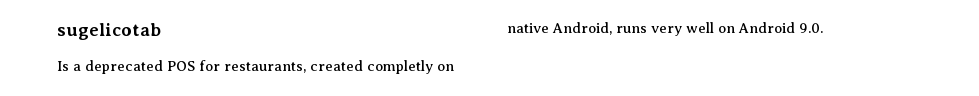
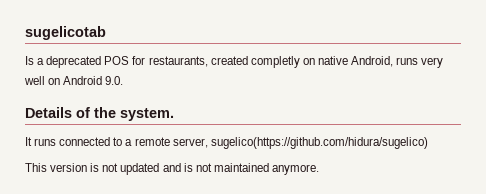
(823, 28) none -> [25,107,174,121] [25,137,428,149] [25,163,319,175] // Details of the system. // It runs connected to a remote server, sugelico(https://github.com/hidura/sugelico) // This version is not updated and is not maintained anymore.

